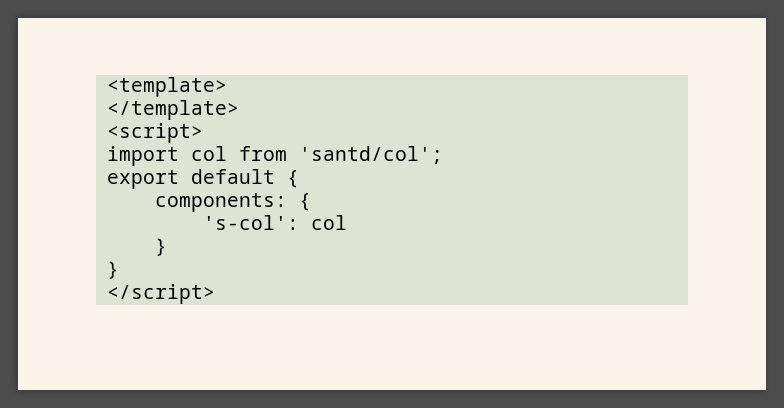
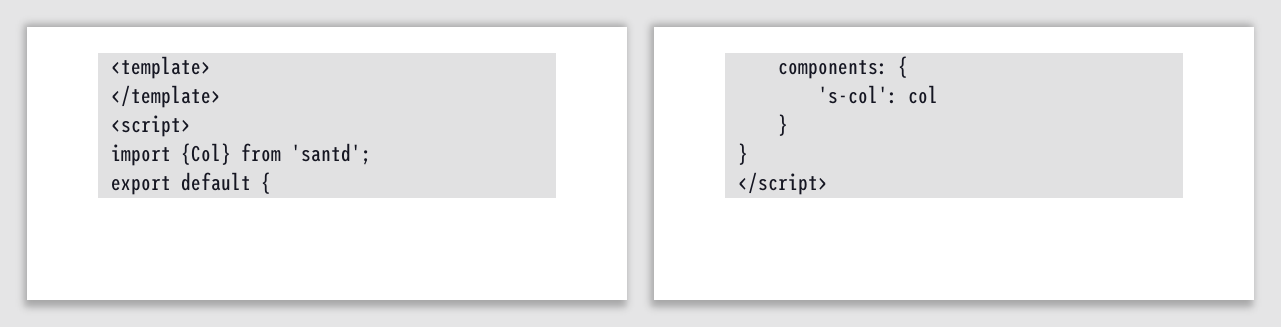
[191,146,444,164] col from 'santd/col'; -> [180,143,371,165] {Col} from 'santd';

